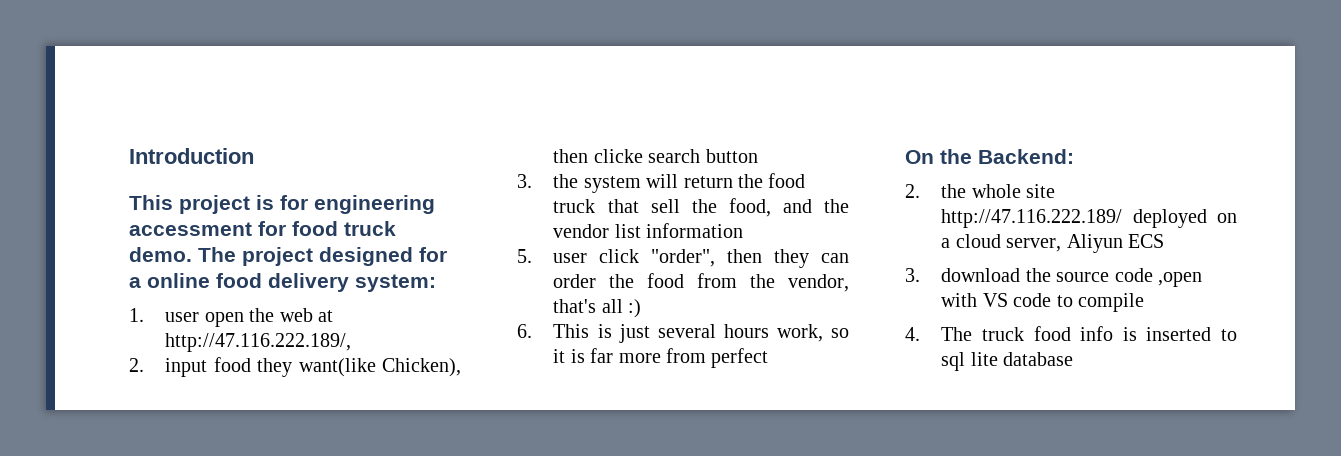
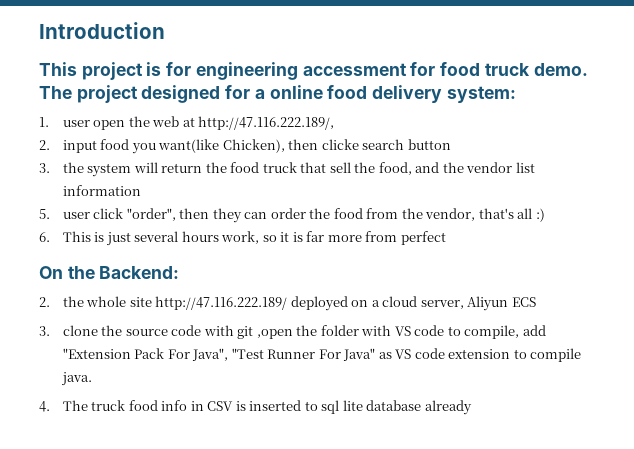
[257,358,293,377] they -> [131,143,156,154] you
[941,268,1021,282] download -> [62,325,98,336] clone
[1157,272,1202,287] [941,293,1052,307] ,open with VS code -> [203,325,546,339] [62,348,511,361] with git ,open the folder with VS code to compile, add "Extension Pack For Java", "Test Runner For Java" as VS code extension
(1144, 302) none -> [60,372,92,386] java.
(1114, 333) none -> [190,401,234,411] in CSV
(1074, 359) none -> [424,400,472,415] already

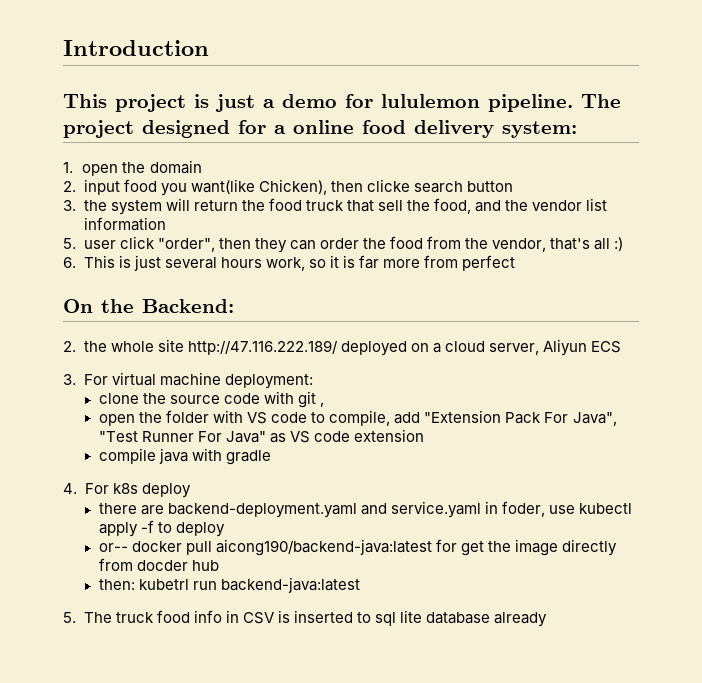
[166,62,588,80] for engineering accessment for food truck demo. -> [215,94,573,112] just a demo for lululemon pipeline.
[62,116,335,130] user open the web at http://47.116.222.189/, -> [82,160,202,176] open the domain
(50, 331) none -> [83,372,313,389] For virtual machine deployment: //
[256,329,293,339] ,open -> [320,402,325,407] [98,414,135,426] , // open
[513,348,582,362] [60,372,92,386] [39,401,50,412] to compile java. // 4. -> [98,448,272,465] [63,483,191,498] [98,501,633,518] [98,520,226,537] [98,539,618,556] [98,558,219,571] [98,577,361,593] [63,612,76,623] // compile java with gradle // 4. For k8s deploy // there are backend-deployment.yaml and service.yaml in foder, use kubectl apply -f to deploy // or-- docker pull aicong190/backend-java:latest for get the image directly from docder hub // then: kubetrl run backend-java:latest // 5.

